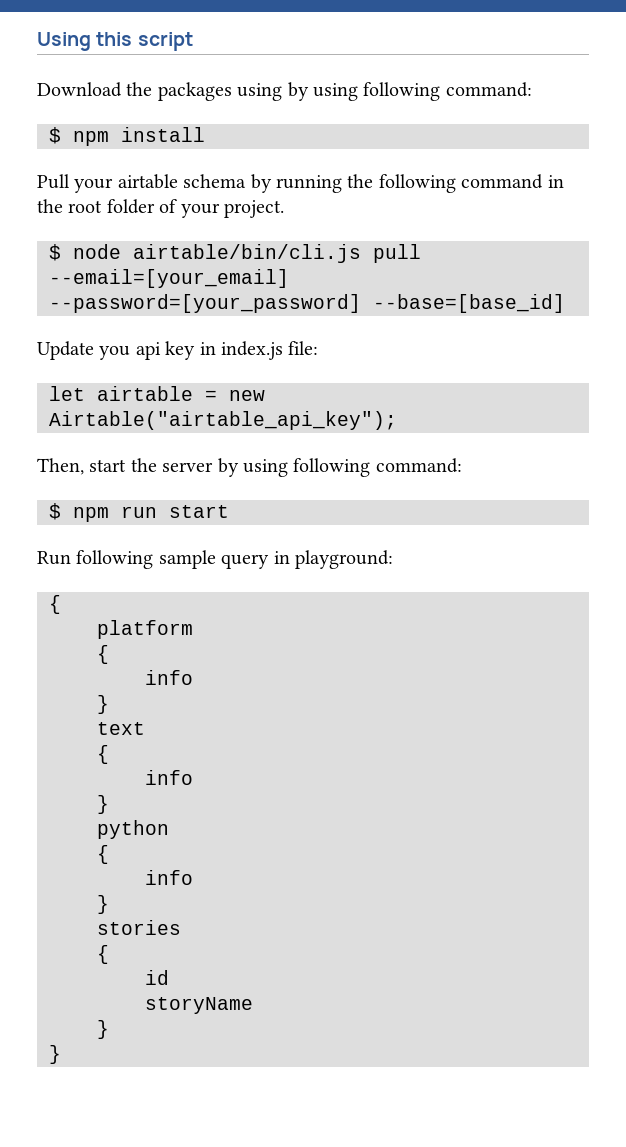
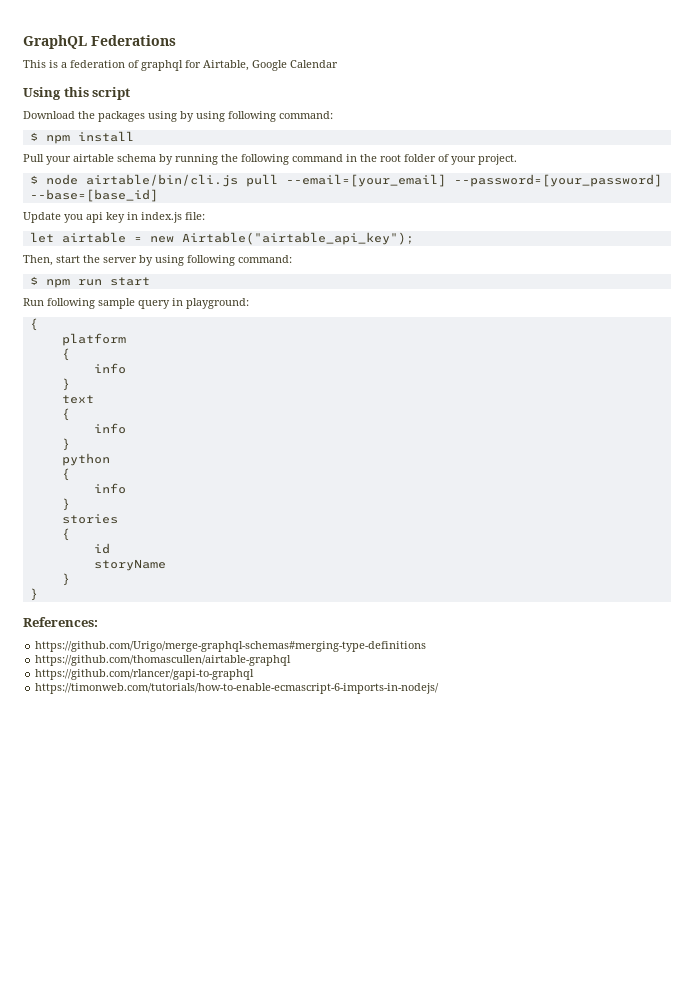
(37, 41) none -> [23,35,176,49] [23,60,338,71] GraphQL Federations // This is a federation of graphql for Airtable, Google Calendar //
(61, 1054) none -> [23,617,98,627] [35,641,427,652] [35,655,292,666] [35,669,255,680] [35,683,440,694] // References: // https://github.com/Urigo/merge-graphql-schemas#merging-type-definitions // https://github.com/thomascullen/airtable-graphql // https://github.com/rlancer/gapi-to-graphql // https://timonweb.com/tutorials/how-to-enable-ecmascript-6-imports-in-nodejs/

